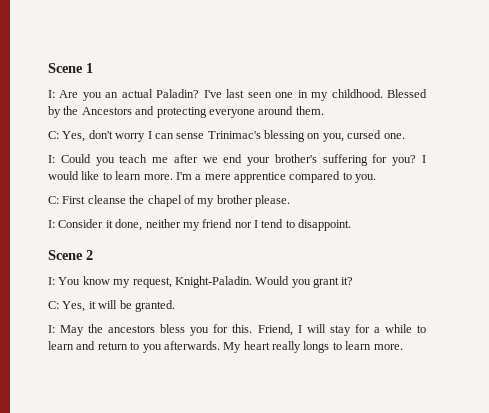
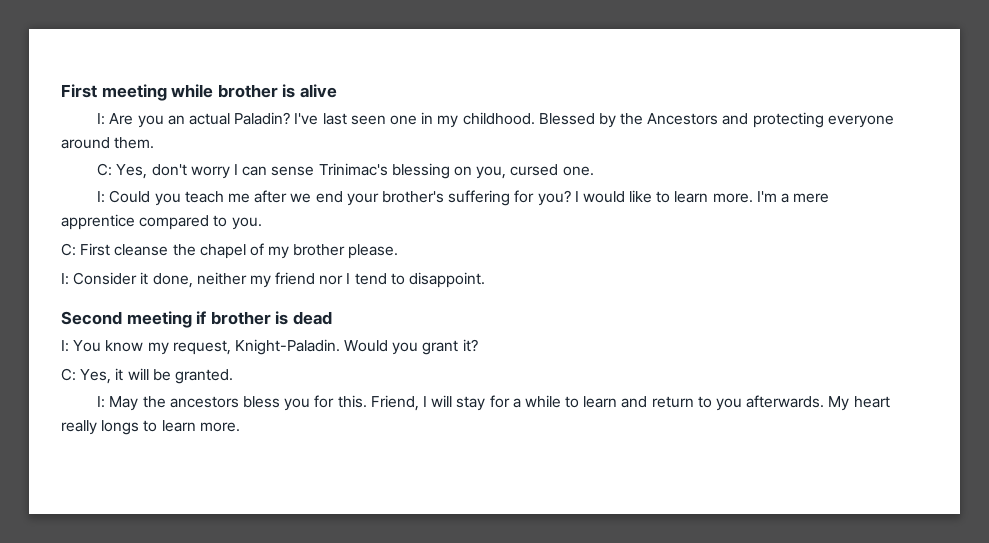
[48,63,93,73] Scene 1 -> [61,84,337,101] First meeting while brother is alive
[48,250,93,260] Scene 2 -> [61,311,332,328] Second meeting if brother is dead

